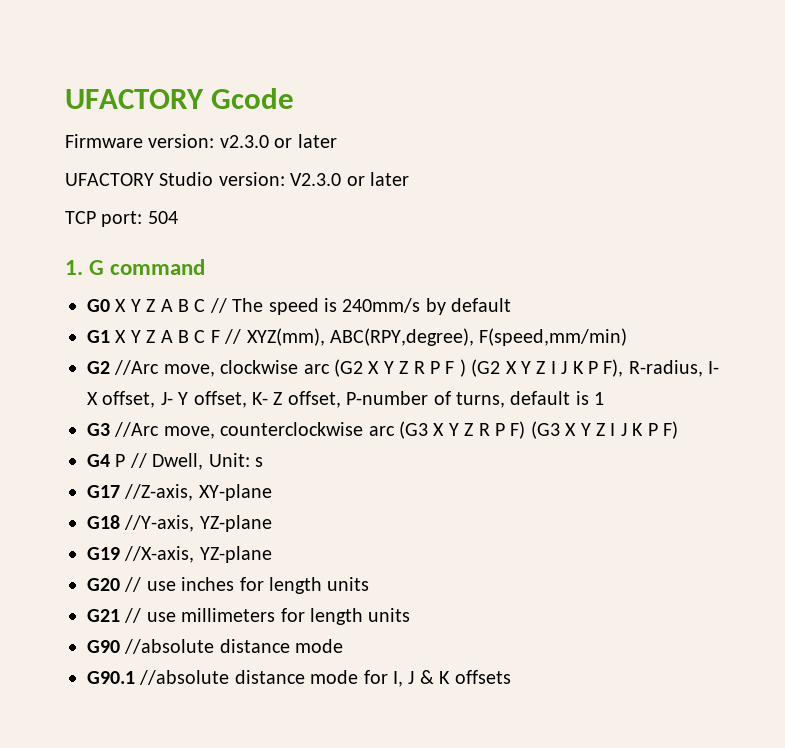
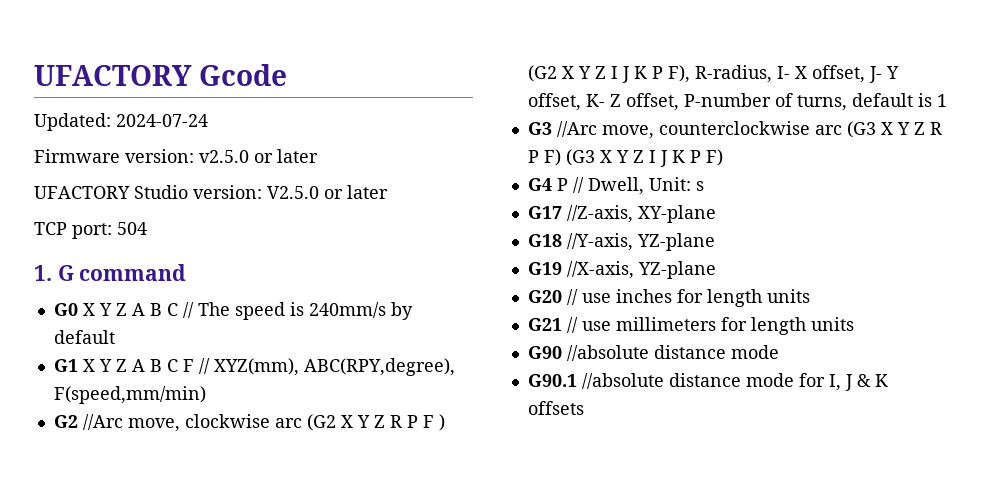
(295, 98) none -> [34,113,208,131] // Updated: 2024-07-24
[219,135,269,148] v2.3.0 -> [199,150,249,163] v2.5.0
[290,173,342,186] V2.3.0 -> [267,186,319,199] V2.5.0

